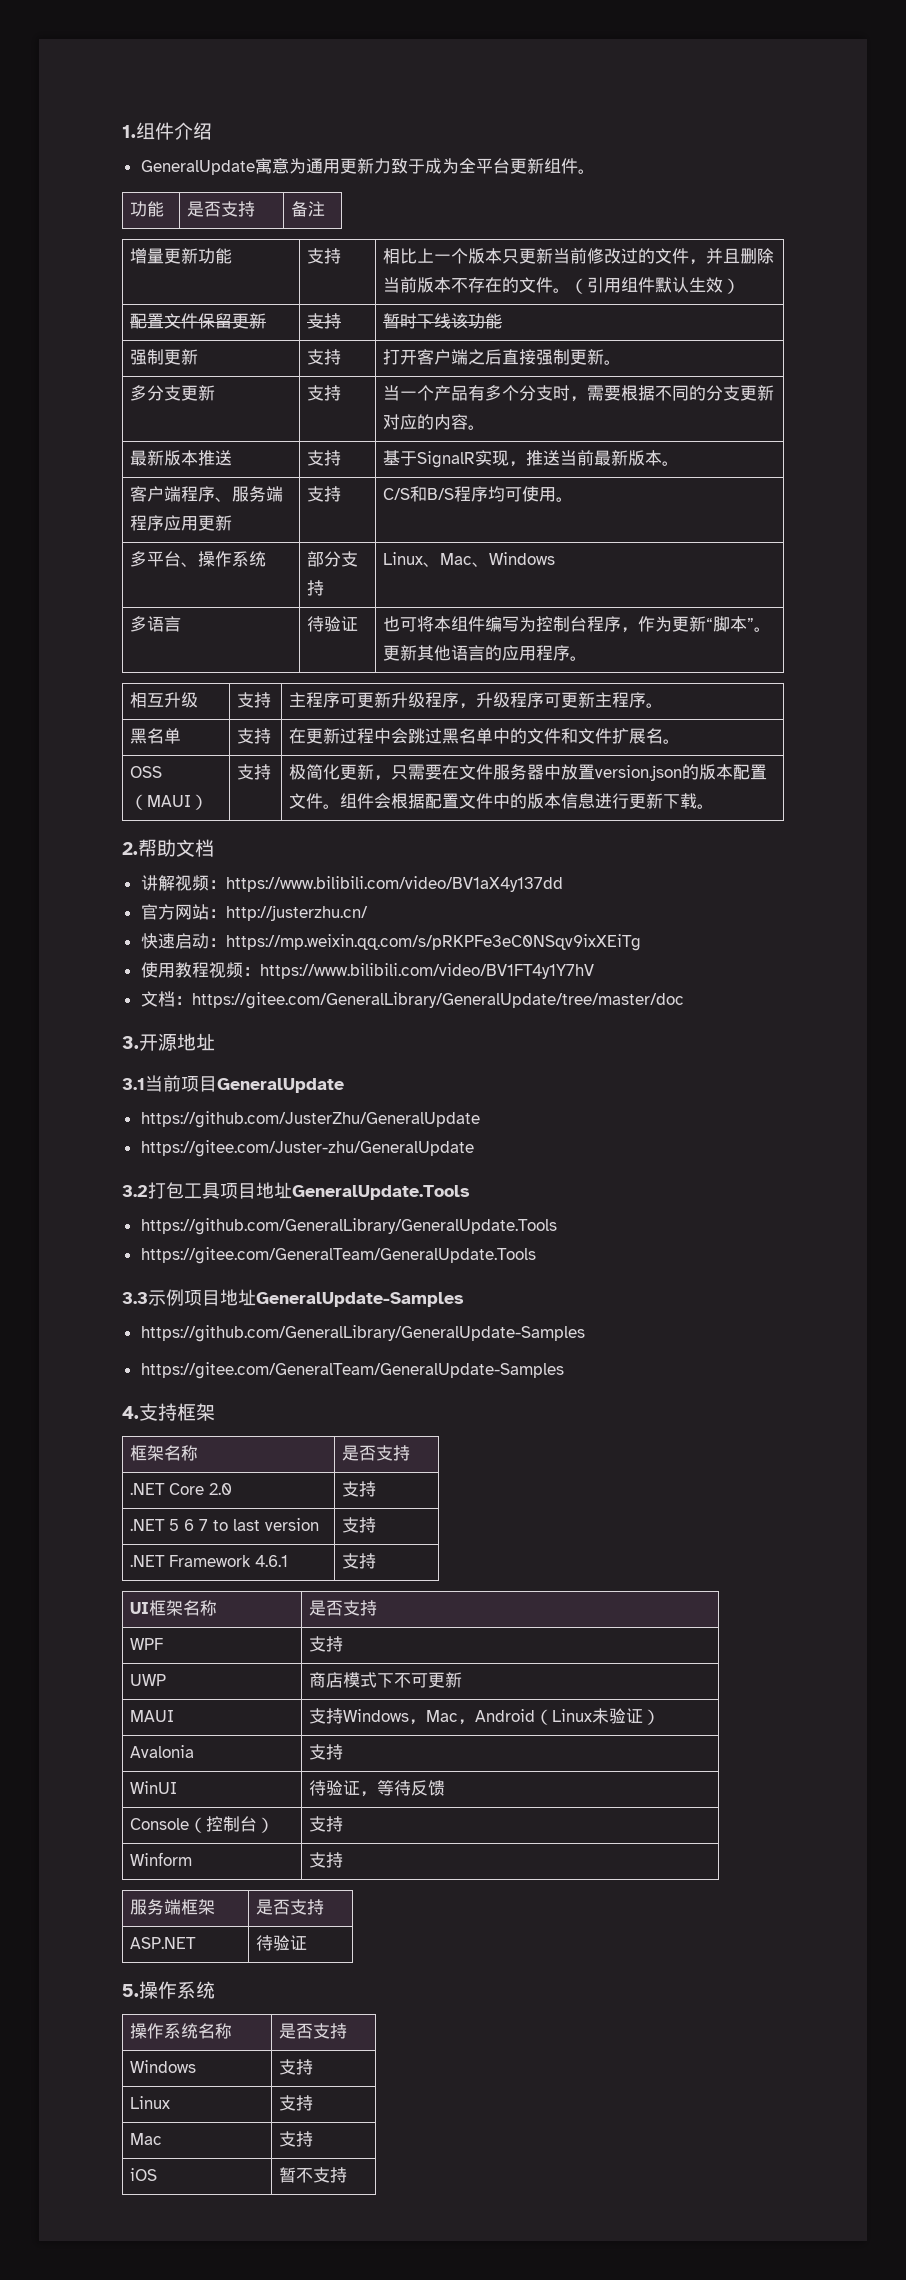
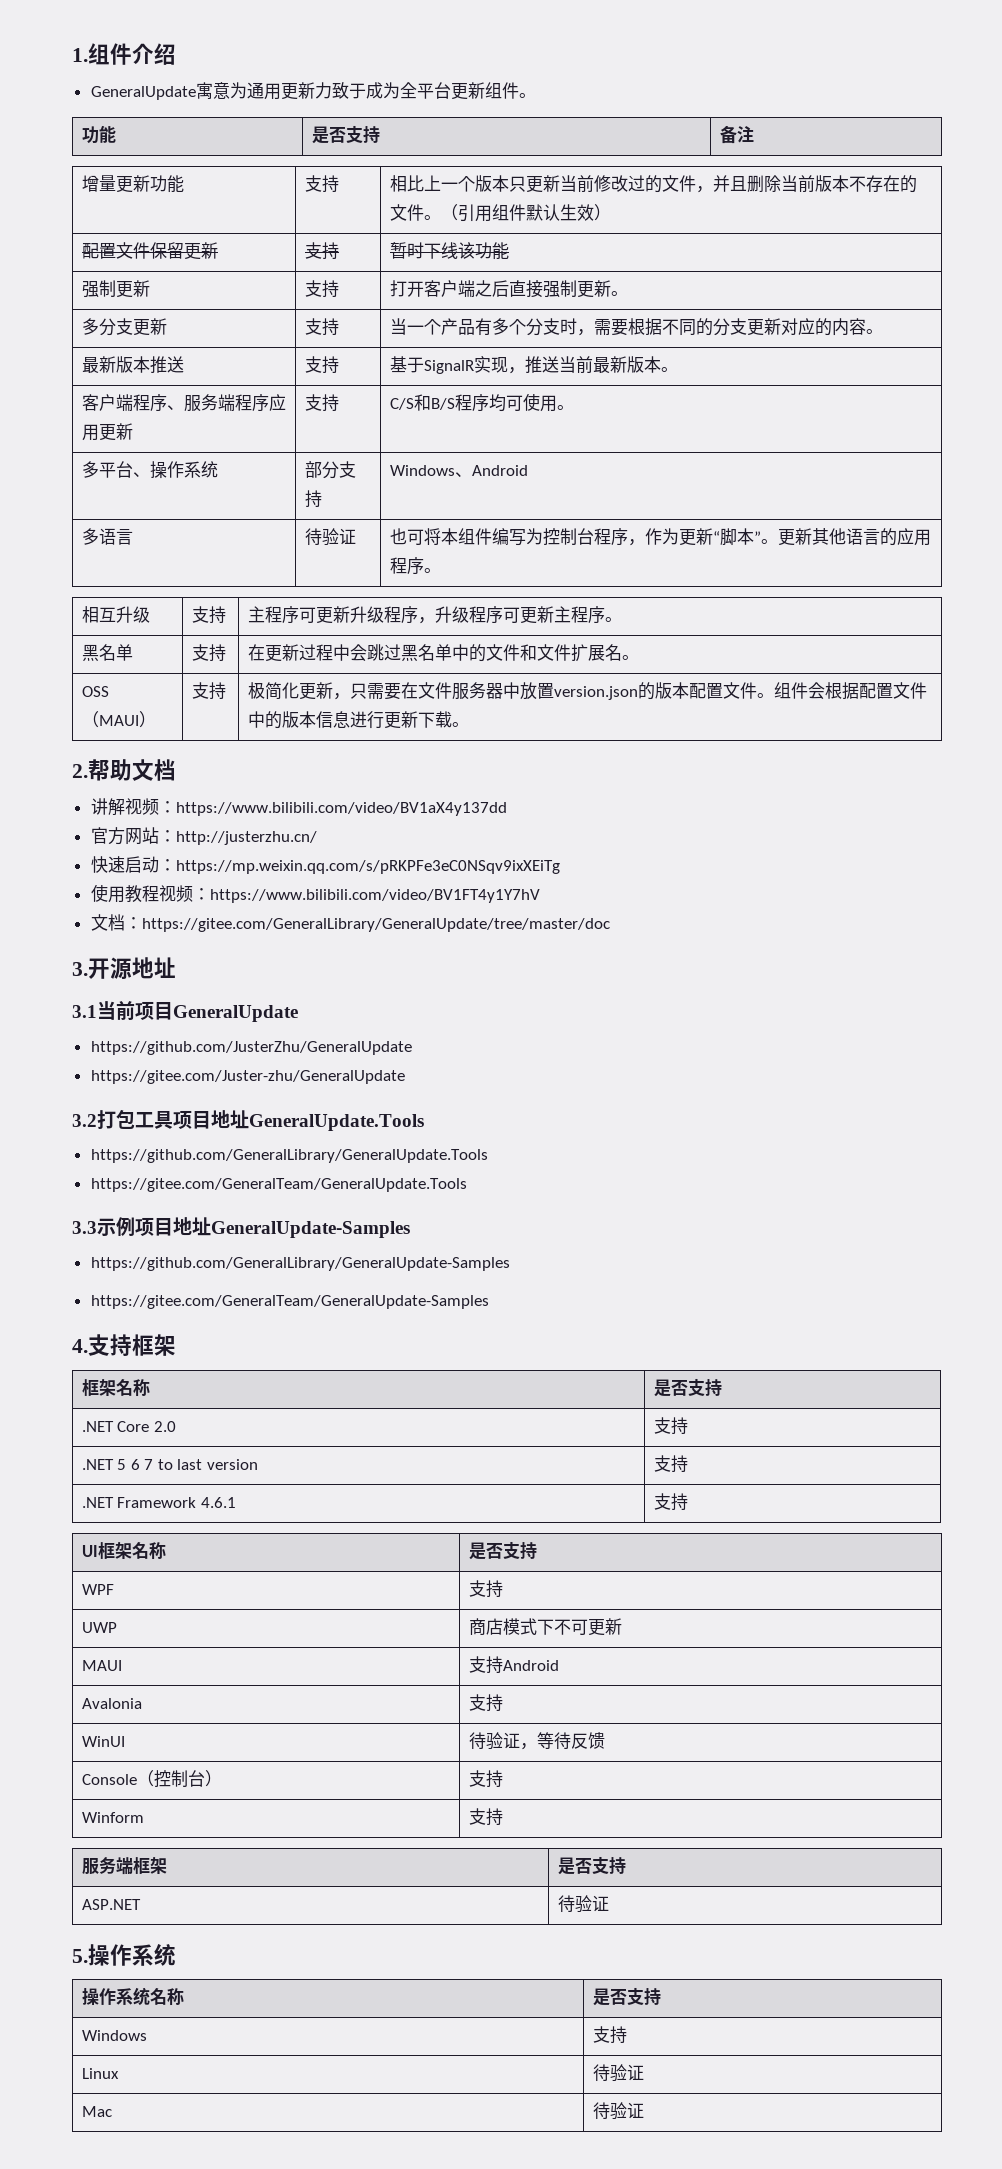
[383,552,556,567] Linux、Mac、Windows -> [389,465,528,477] Windows、Android
[343,1708,661,1725] Windows，Mac，Android（Linux未验证） -> [502,1660,559,1671] Android
[279,2095,314,2111] 支持 -> [592,2064,644,2082] 待验证
[279,2131,314,2147] [130,2168,158,2181] [279,2167,348,2183] 支持 // iOS | 暂不支持 -> [592,2102,644,2120] 待验证

